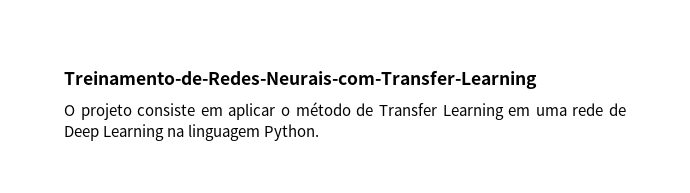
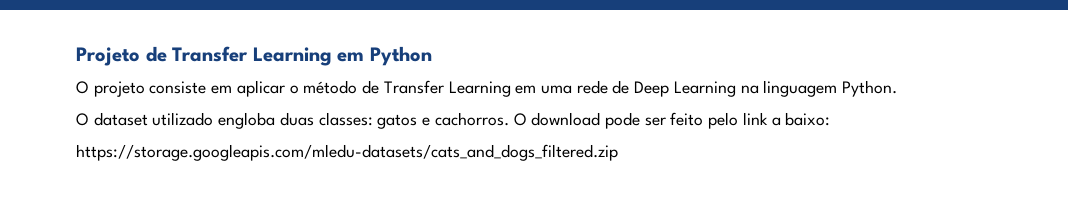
[64,70,537,89] Treinamento-de-Redes-Neurais-com-Transfer-Learning -> [76,46,432,66] Projeto de Transfer Learning em Python
(320, 132) none -> [76,112,831,129] [76,144,618,161] // O dataset utilizado engloba duas classes: gatos e cachorros. O download pode ser feito pelo link a baixo: // https://storage.googleapis.com/mledu-datasets/cats_and_dogs_filtered.zip

